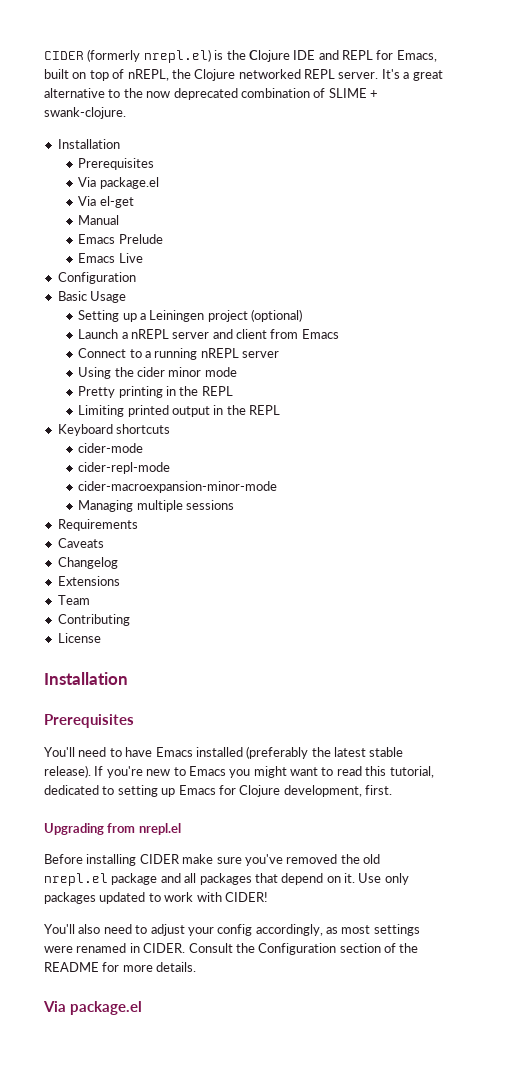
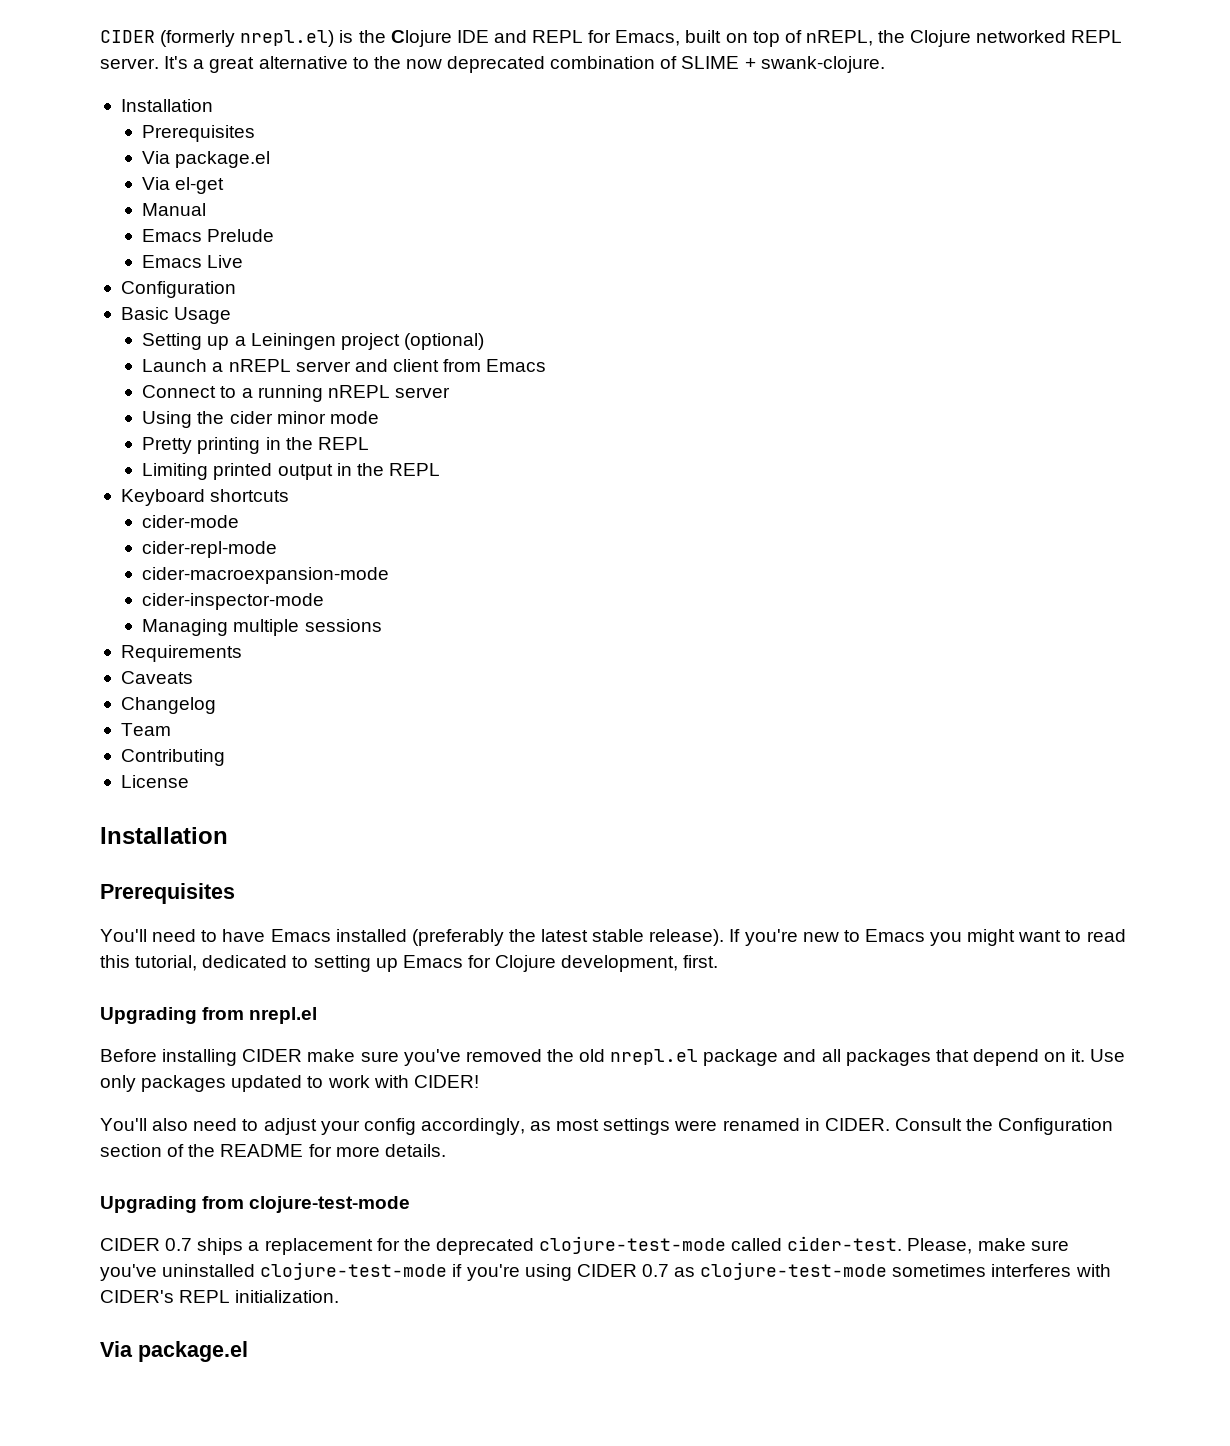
[78,481,278,493] cider-macroexpansion-minor-mode -> [142,567,390,584] [142,593,325,610] cider-macroexpansion-mode // cider-inspector-mode
[57,576,120,586] // Extensions -> (216, 705) none
(197, 967) none -> [100,1196,411,1213] [100,1236,1069,1255] [100,1262,1111,1281] [100,1290,340,1303] // Upgrading from clojure-test-mode // CIDER 0.7 ships a replacement for the deprecated clojure-test-mode called cider-test. Please, make sure you've uninstalled clojure-test-mode if you're using CIDER 0.7 as clojure-test-mode sometimes interferes with CIDER's REPL initialization.

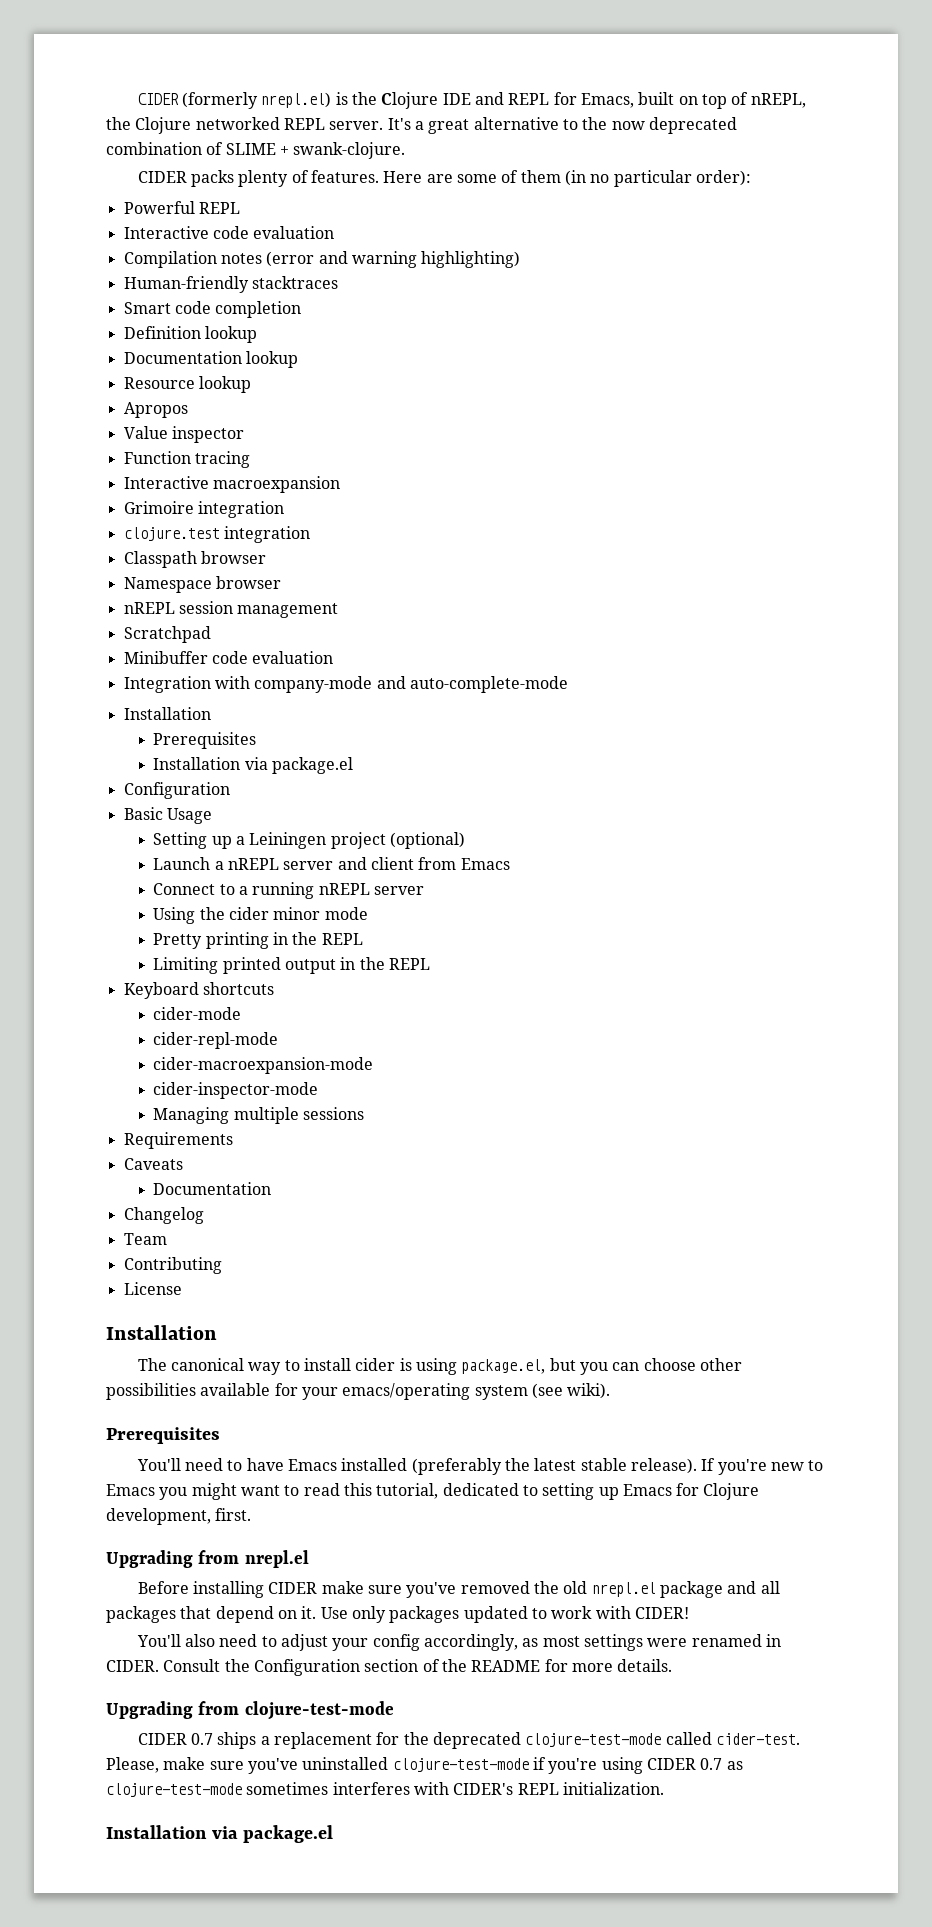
[120,99,213,112] [142,125,256,142] [142,151,271,168] [142,177,225,194] [142,203,207,216] [142,229,275,242] [142,255,244,268] // Installation // Prerequisites // Via package.el // Via el-get // Manual // Emacs Prelude // Emacs Live -> [137,170,752,187] [123,201,240,214] [123,226,335,239] [123,251,521,268] [123,276,338,293] [123,301,302,318] [123,326,257,343] [123,351,298,368] [123,376,251,393] [123,402,188,418] [123,426,244,443] [123,451,250,468] [123,476,340,493] [123,501,284,518] [123,526,310,543] [123,551,266,568] [123,576,281,593] [123,601,339,618] [123,626,211,643] [123,651,334,664] [123,676,568,693] [123,707,211,720] [153,732,257,749] [153,757,353,774] // CIDER packs plenty of features. Here are some of them (in no particular order): // Powerful REPL // Interactive code evaluation // Compilation notes (error and warning highlighting) // Human-friendly stacktraces // Smart code completion // Definition lookup // Documentation lookup // Resource lookup // Apropos // Value inspector // Function tracing // Interactive macroexpansion // Grimoire integration // clojure.test integration // Classpath browser // Namespace browser // nREPL session management // Scratchpad // Minibuffer code evaluation // Integration with company-mode and auto-complete-mode // Installation // Prerequisites // Installation via package.el
(193, 677) none -> [153,1182,272,1195] // Documentation
(228, 835) none -> [137,1358,743,1375] [106,1383,611,1400] // The canonical way to install cider is using package.el, but you can choose other possibilities available for your emacs/operating system (see wiki).
[100,1341,133,1357] Via -> [106,1825,238,1839] Installation via

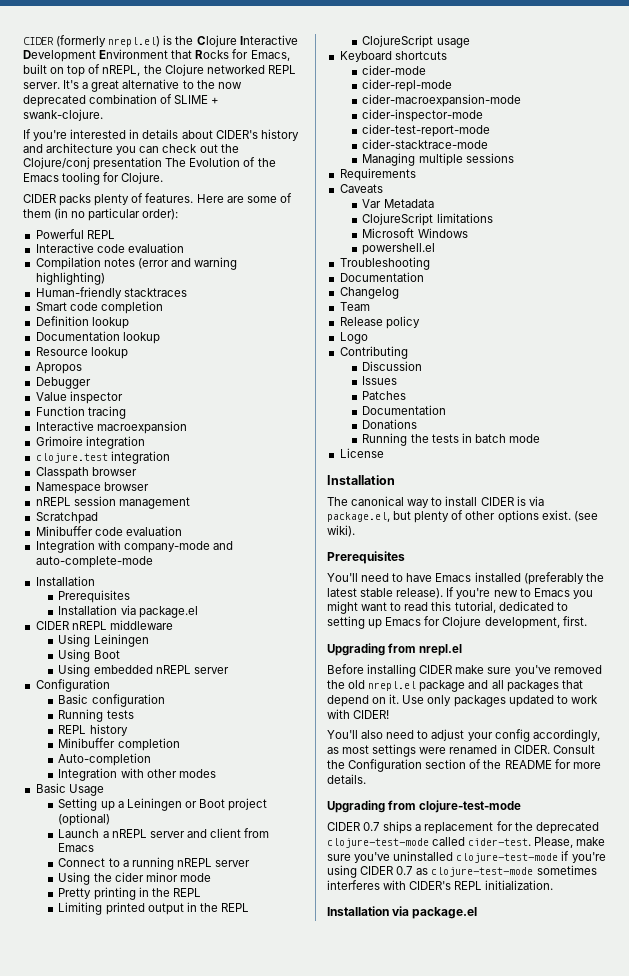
[442,92,550,105] IDE and REPL -> [239,35,298,45] [23,49,230,62] Interactive Development Environment that Rocks
(406, 150) none -> [23,129,299,141] [23,143,239,155] [23,157,276,170] [23,172,164,185] // If you're interested in details about CIDER's history and architecture you can check out the Clojure/conj presentation The Evolution of the Emacs tooling for Clojure.
(188, 410) none -> [35,377,91,389] // Debugger
[123,782,230,799] Configuration -> [35,620,173,630] [58,634,149,647] [58,649,120,662] [58,664,229,677] [35,679,110,692] [58,694,165,707] [58,709,134,722] [58,724,128,736] [58,738,180,751] [58,753,152,766] [58,768,216,781] CIDER nREPL middleware // Using Leiningen // Using Boot // Using embedded nREPL server // Configuration // Basic configuration // Running tests // REPL history // Minibuffer completion // Auto-completion // Integration with other modes
(327, 840) none -> [184,799,225,808] or Boot
(430, 964) none -> [362,35,470,48] // ClojureScript usage
(319, 1090) none -> [362,124,491,137] [362,139,489,149] // cider-test-report-mode // cider-stacktrace-mode
[153,1182,272,1195] [123,1207,204,1224] [123,1233,167,1245] [123,1257,222,1274] Documentation // Changelog // Team // Contributing -> [362,199,434,208] [362,213,493,226] [362,228,468,238] [362,243,436,255] [339,257,430,270] [339,272,424,282] [339,287,399,299] [339,302,370,311] [339,316,420,329] [339,332,368,344] [339,346,408,359] [362,361,423,371] [362,376,398,385] [362,391,407,400] [362,405,447,415] [362,419,418,429] [362,433,540,446] Var Metadata // ClojureScript limitations // Microsoft Windows // powershell.el // Troubleshooting // Documentation // Changelog // Team // Release policy // Logo // Contributing // Discussion // Issues // Patches // Documentation // Donations // Running the tests in batch mode
[355,1358,743,1375] [106,1383,528,1400] cider is using package.el, but you can choose other possibilities available for your emacs/operating system -> [480,496,544,506] [327,510,571,523] CIDER is via package.el, but plenty of other options exist.

